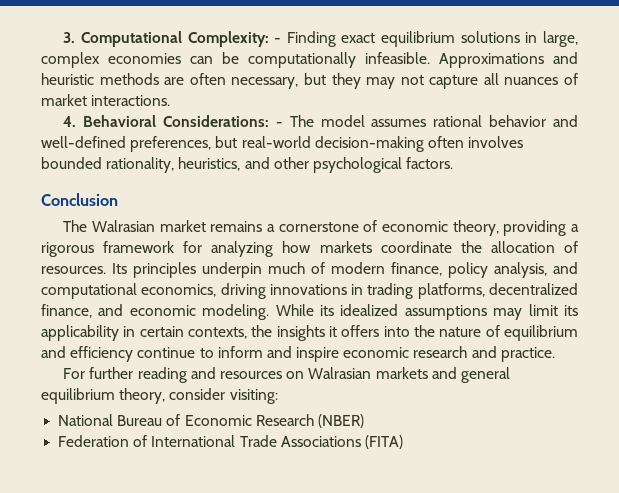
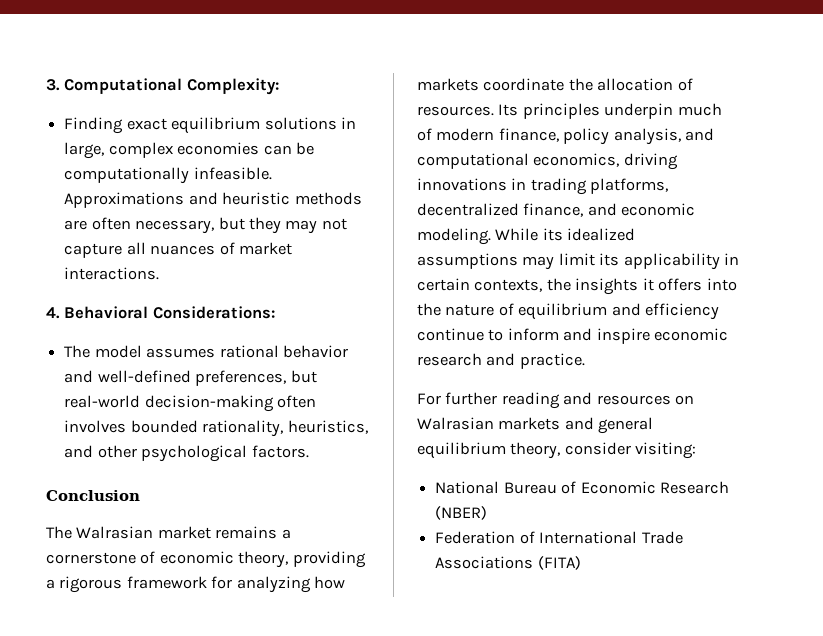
[274,38,282,43] - -> (279, 86) //
[275,122,283,127] - -> (275, 312) //

